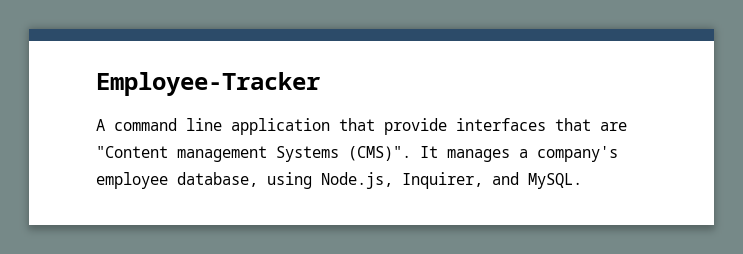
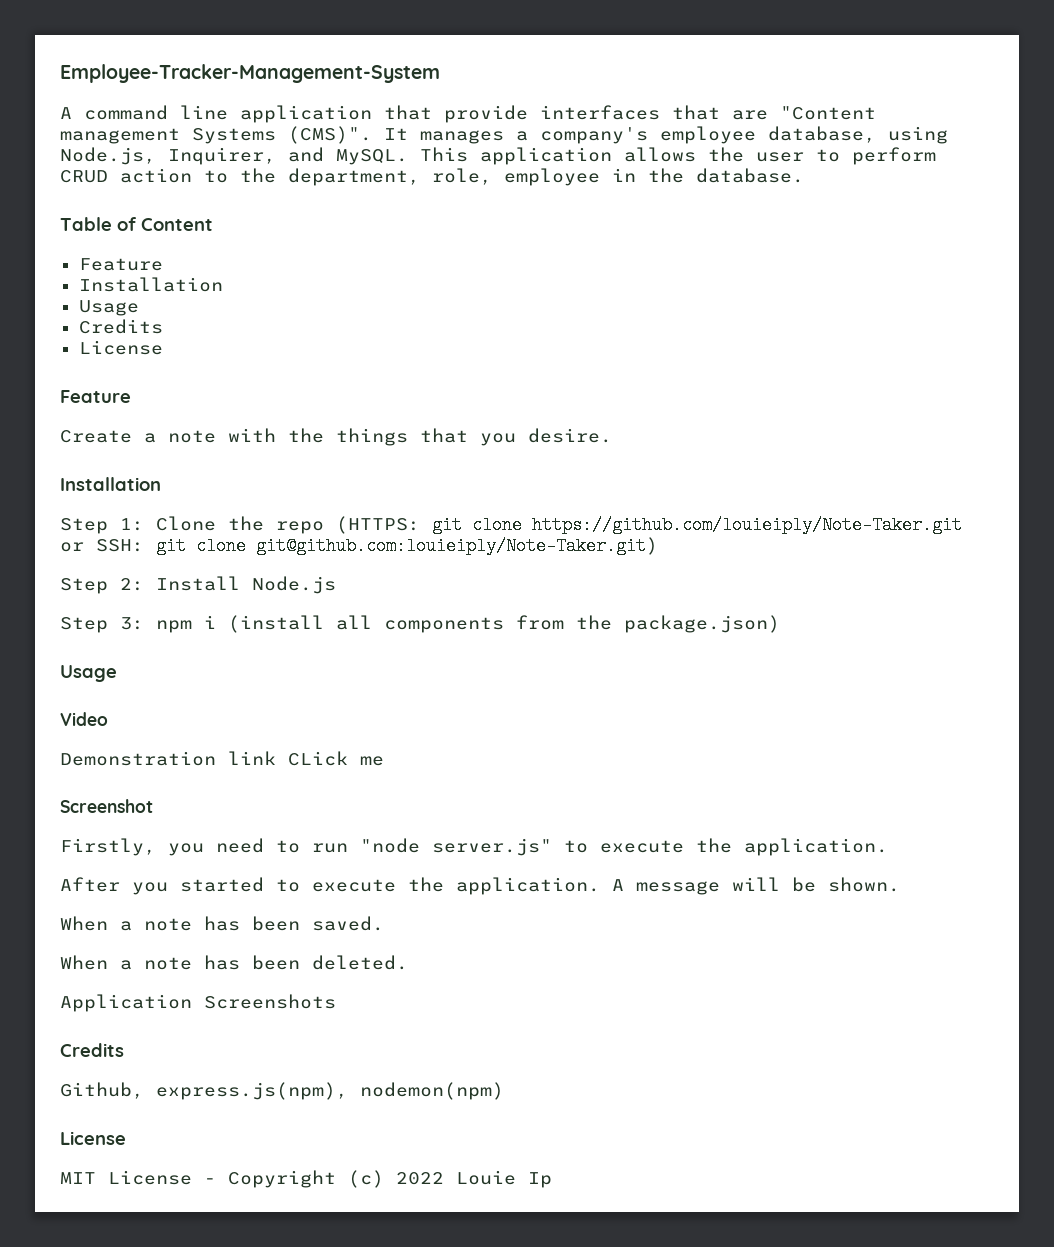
[96,72,320,96] Employee-Tracker -> [60,64,440,83] Employee-Tracker-Management-System
(582, 181) none -> [420,147,936,165] [60,168,804,186] [60,217,213,231] [78,258,163,271] [78,277,223,292] [78,300,139,316] [78,319,163,334] [78,340,163,355] [60,390,131,403] [60,428,612,446] [60,477,161,491] [60,516,962,534] [60,537,658,555] [60,576,336,594] [60,615,780,633] [60,665,117,682] [60,712,108,726] [60,751,384,766] [60,799,153,813] [60,838,888,856] [60,877,900,895] [60,916,384,931] [60,955,408,970] [60,994,336,1012] [60,1043,124,1057] [60,1082,504,1100] [60,1131,126,1145] [60,1170,552,1188] This application allows the user to perform CRUD action to the department, role, employee in the database. // Table of Content // Feature // Installation // Usage // Credits // License // Feature // Create a note with the things that you desire. // Installation // Step 1: Clone the repo (HTTPS: git clone https://github.com/louieiply/Note-Taker.git or SSH: git clone git@github.com:louieiply/Note-Taker.git) // Step 2: Install Node.js // Step 3: npm i (install all components from the package.json) // Usage // Video // Demonstration link CLick me // Screenshot // Firstly, you need to run "node server.js" to execute the application. // After you started to execute the application. A message will be shown. // When a note has been saved. // When a note has been deleted. // Application Screenshots // Credits // Github, express.js(npm), nodemon(npm) // License // MIT License - Copyright (c) 2022 Louie Ip

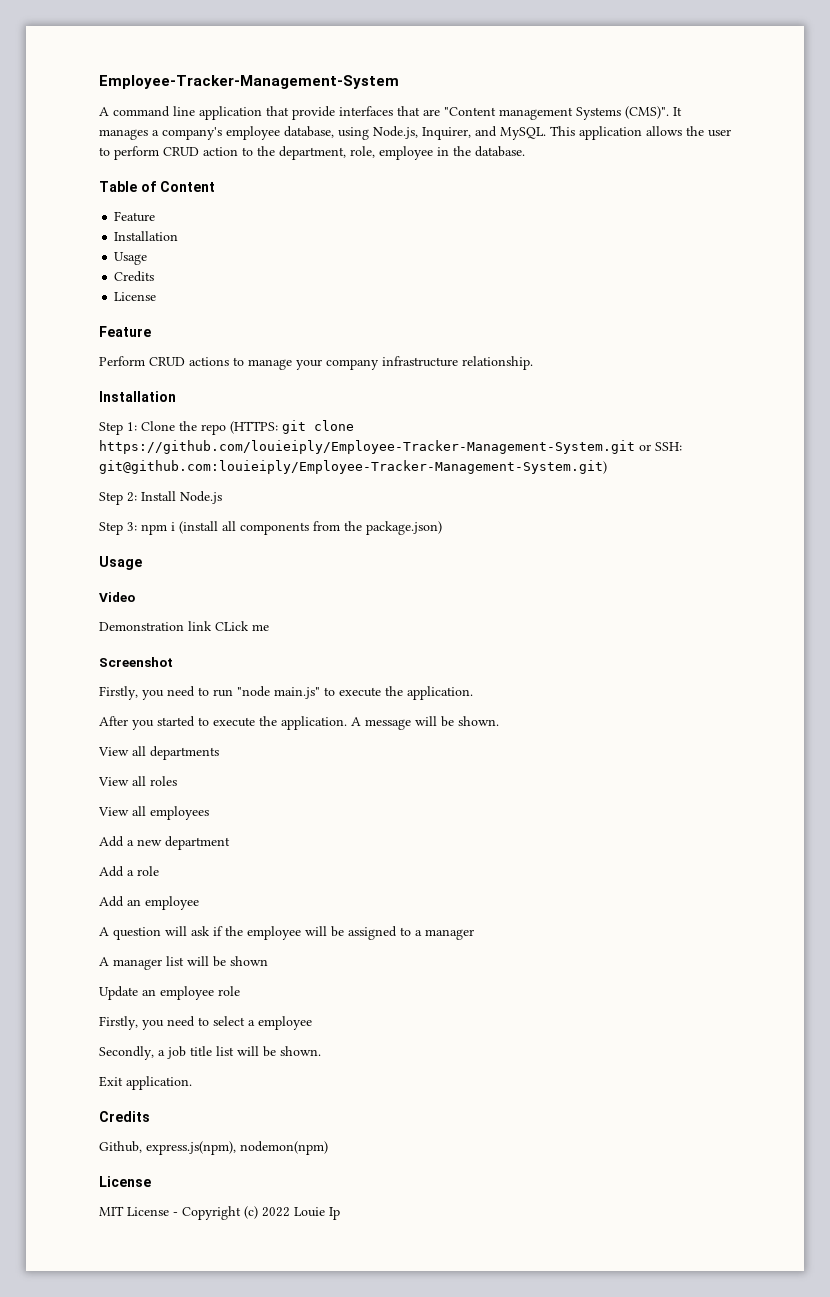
[60,428,612,446] Create a note with the things that you desire. -> [99,356,533,370] Perform CRUD actions to manage your company infrastructure relationship.
[532,516,962,534] https://github.com/louieiply/Note-Taker.git -> [99,440,635,454] https://github.com/louieiply/Employee-Tracker-Management-System.git
[156,537,658,555] git clone git@github.com:louieiply/Note-Taker.git) -> [99,460,607,474] git@github.com:louieiply/Employee-Tracker-Management-System.git)
[432,838,552,856] server.js" -> [274,687,320,699] main.js"
[60,916,384,931] [60,955,408,970] [60,994,336,1012] When a note has been saved. // When a note has been deleted. // Application Screenshots -> [98,746,219,760] [98,776,177,786] [98,806,209,820] [99,836,230,850] [99,866,159,877] [99,896,199,910] [99,926,474,940] [99,956,268,970] [99,986,240,1000] [99,1016,312,1030] [99,1046,321,1060] [99,1076,192,1090] View all departments // View all roles // View all employees // Add a new department // Add a role // Add an employee // A question will ask if the employee will be assigned to a manager // A manager list will be shown // Update an employee role // Firstly, you need to select a employee // Secondly, a job title list will be shown. // Exit application.

